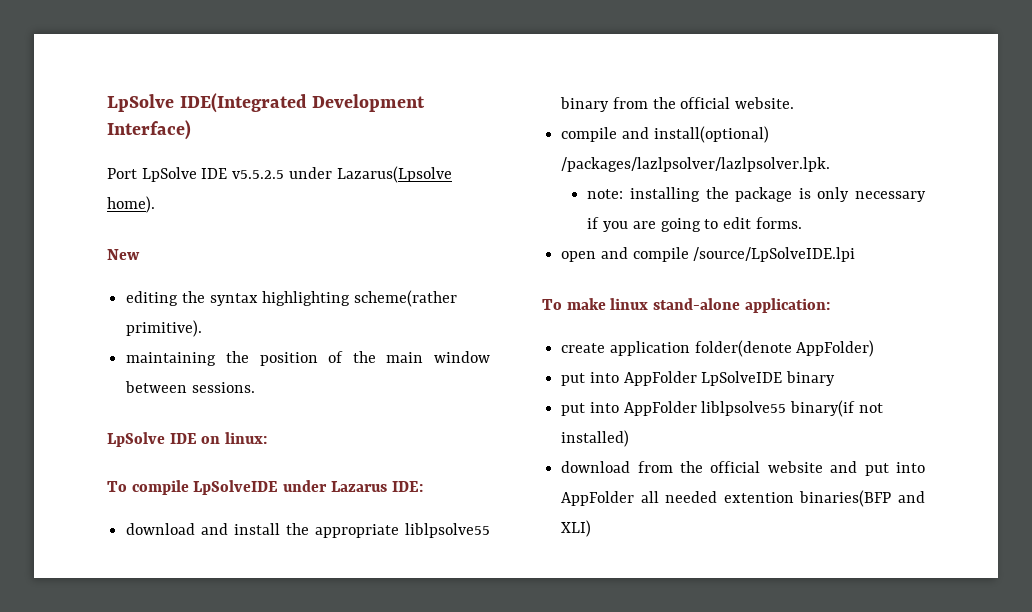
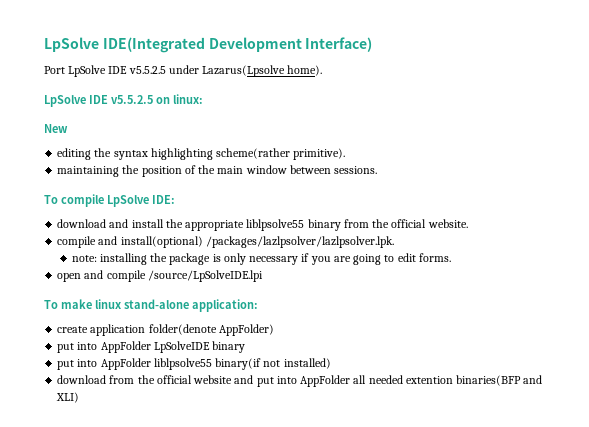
(155, 204) none -> [44,94,203,107] // LpSolve IDE v5.5.2.5 on linux:
[107,432,268,447] // LpSolve IDE on linux: -> (378, 170) none
[193,480,387,495] LpSolveIDE under Lazarus -> [107,195,149,207] LpSolve

